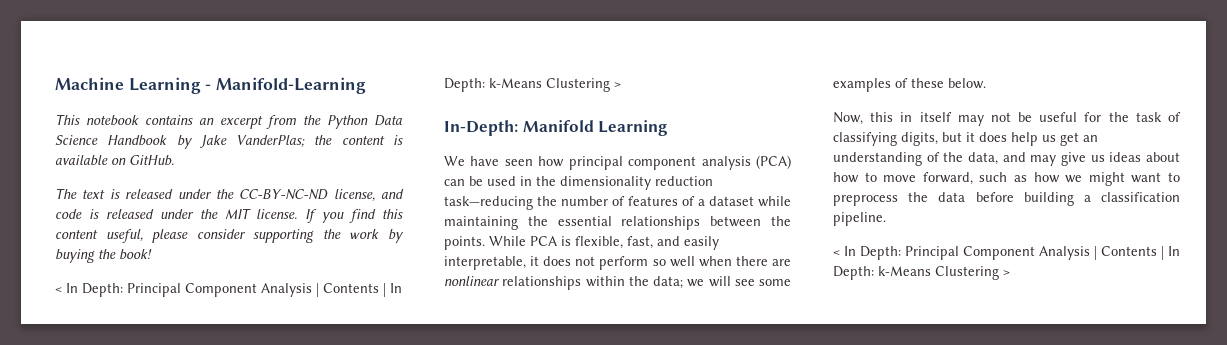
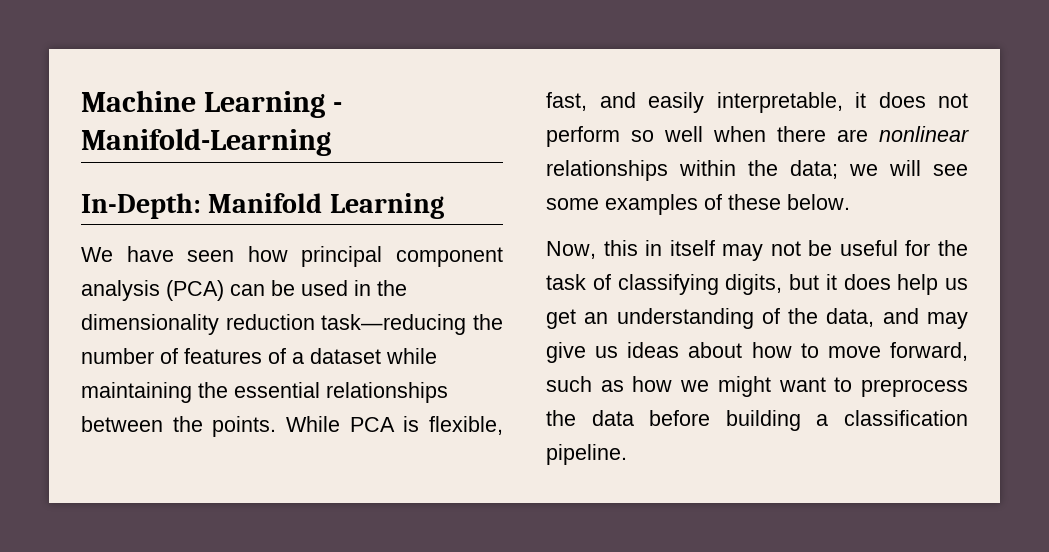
[55,114,402,129] [55,135,403,149] [55,155,174,166] [55,188,404,201] [55,208,403,223] [55,229,404,243] [55,249,152,263] [55,283,402,297] [444,78,621,92] // This notebook contains an excerpt from the Python Data Science Handbook by Jake VanderPlas; the content is available on GitHub. // The text is released under the CC-BY-NC-ND license, and code is released under the MIT license. If you find this content useful, please consider supporting the work by buying the book! // < In Depth: Principal Component Analysis | Contents | In Depth: k-Means Clustering > -> (331, 142) none
[833,246,1180,260] [833,266,1010,280] // < In Depth: Principal Component Analysis | Contents | In Depth: k-Means Clustering > -> (627, 454) none

